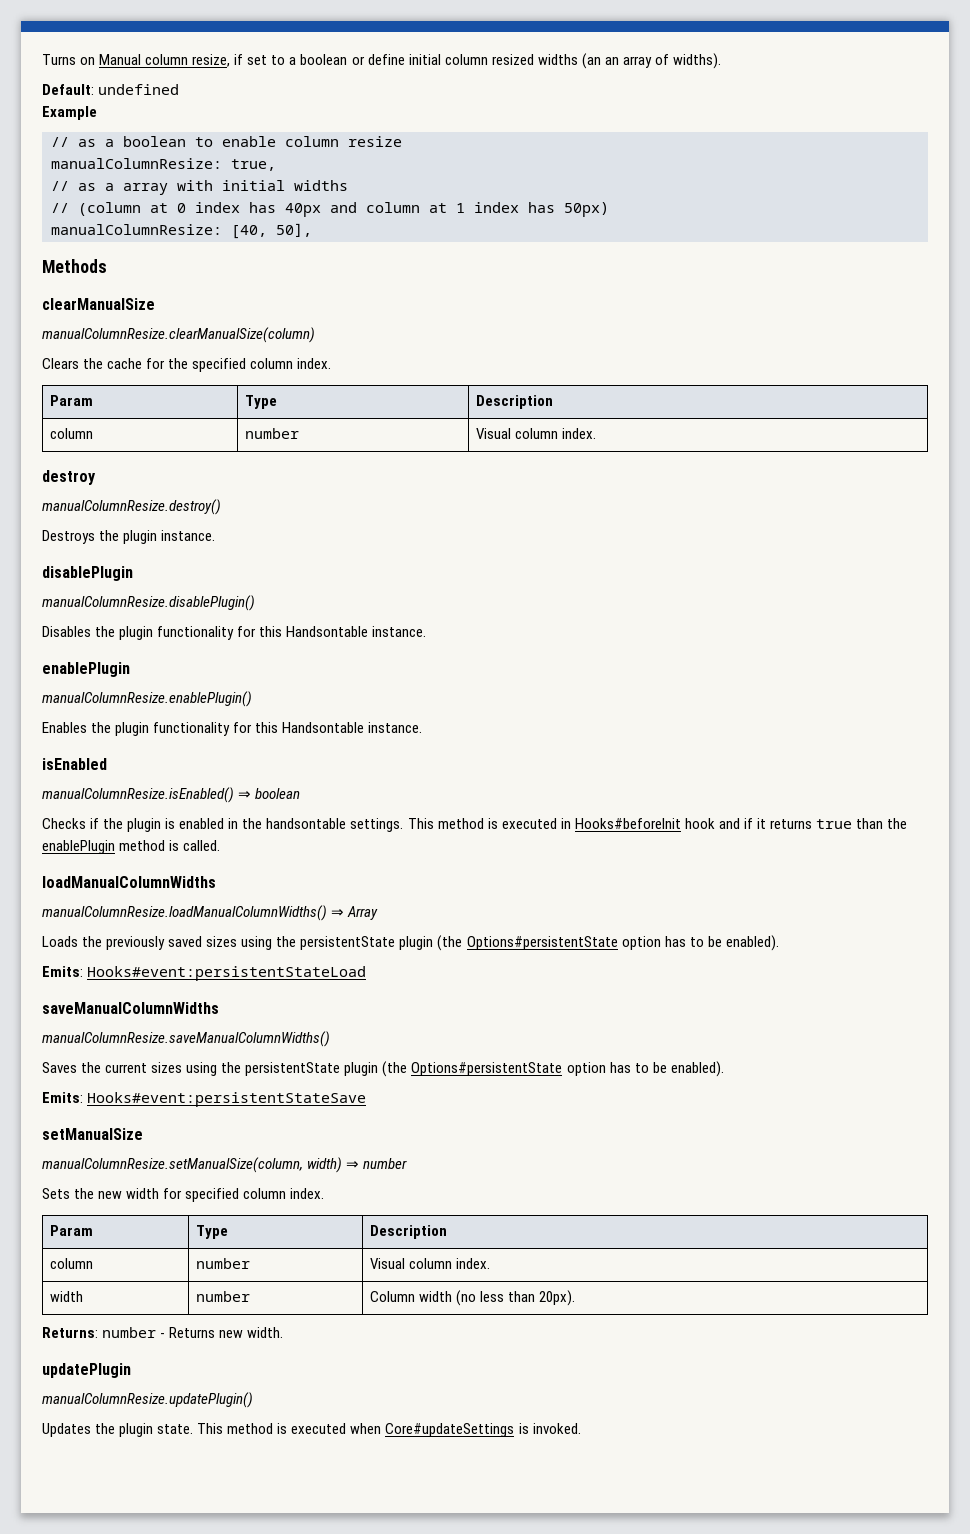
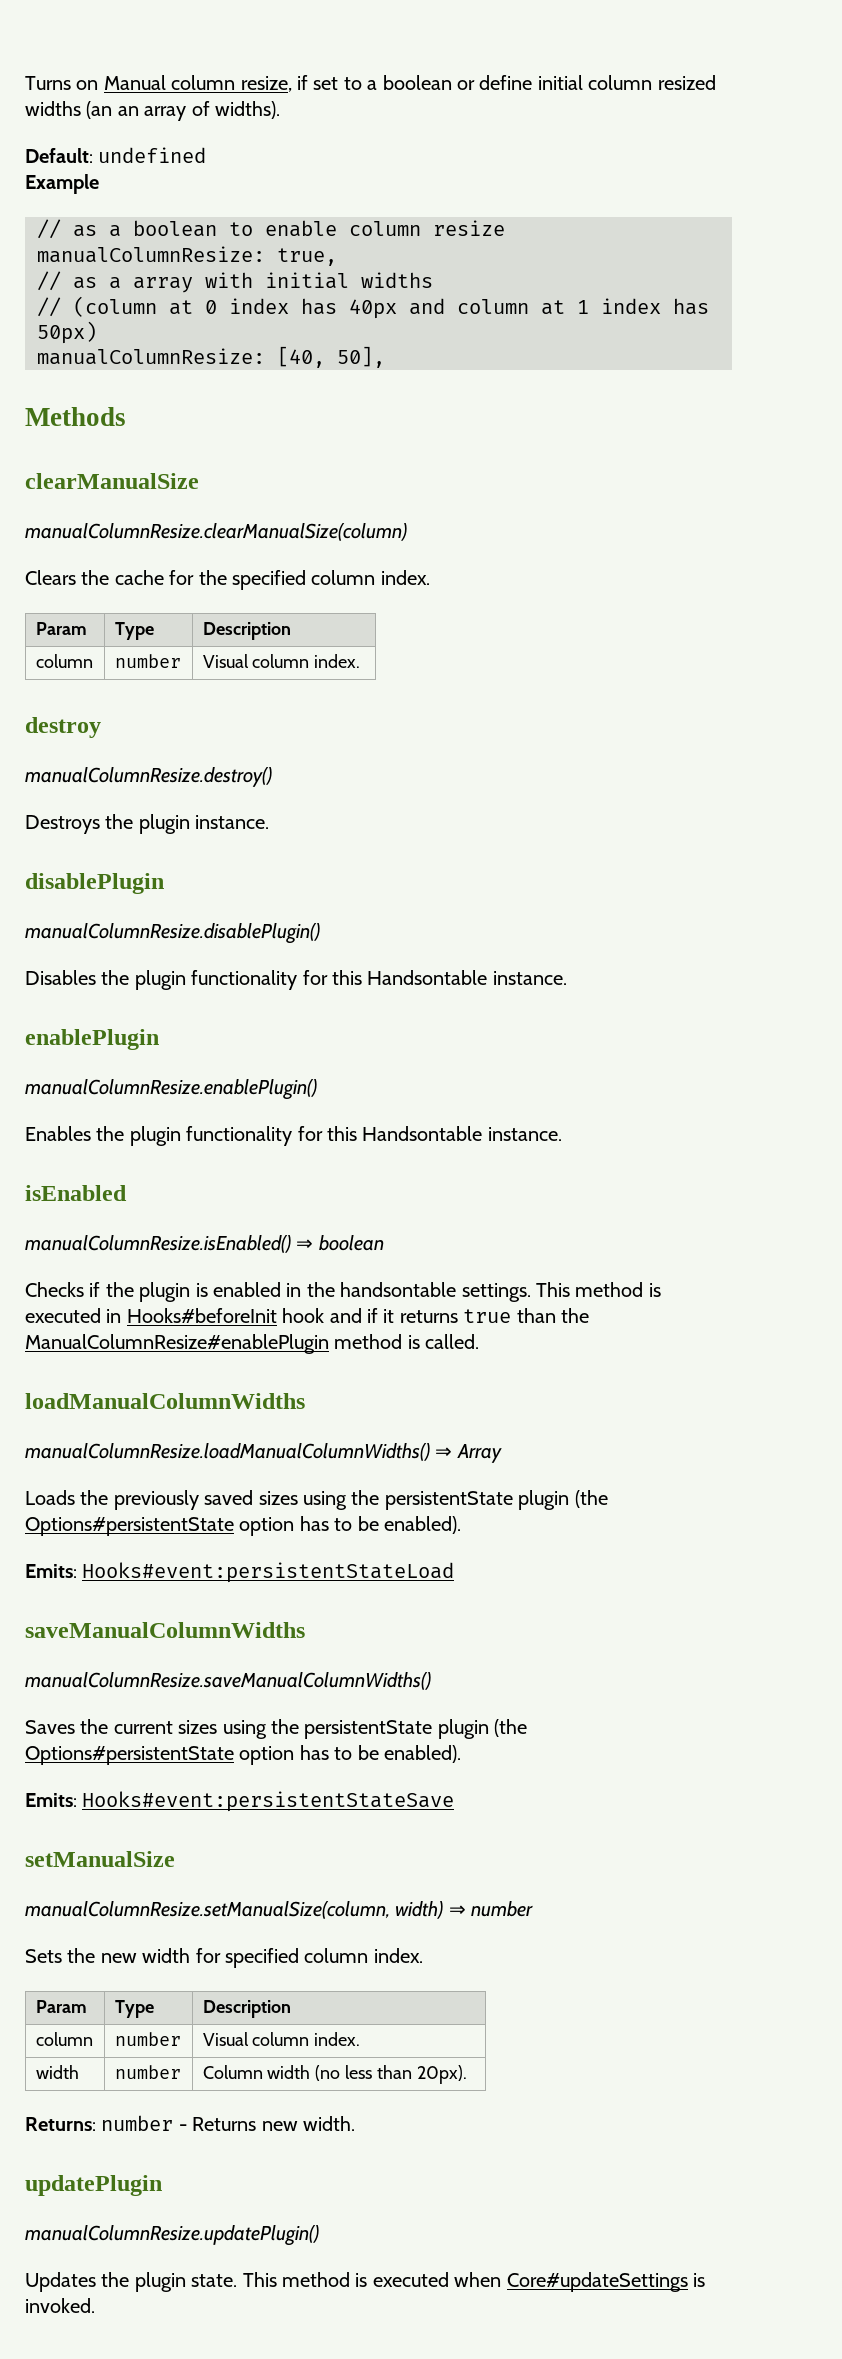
[42,840,115,854] enablePlugin -> [25,1334,329,1354] ManualColumnResize#enablePlugin

